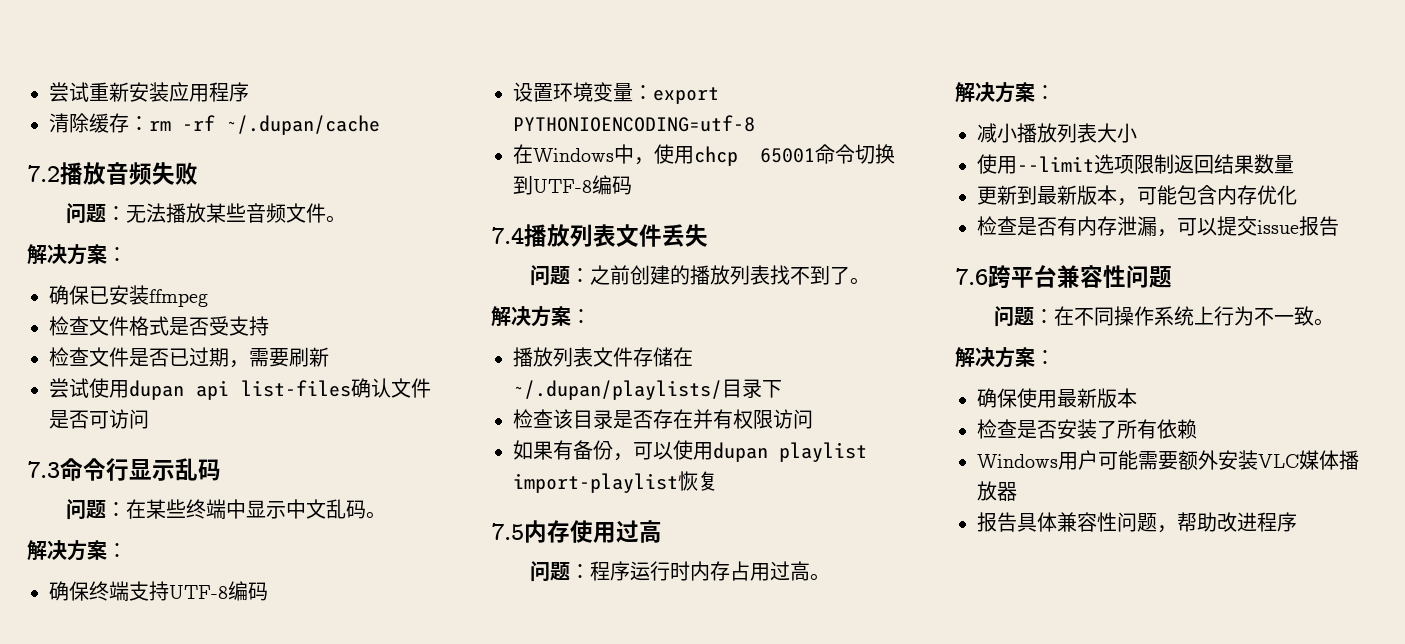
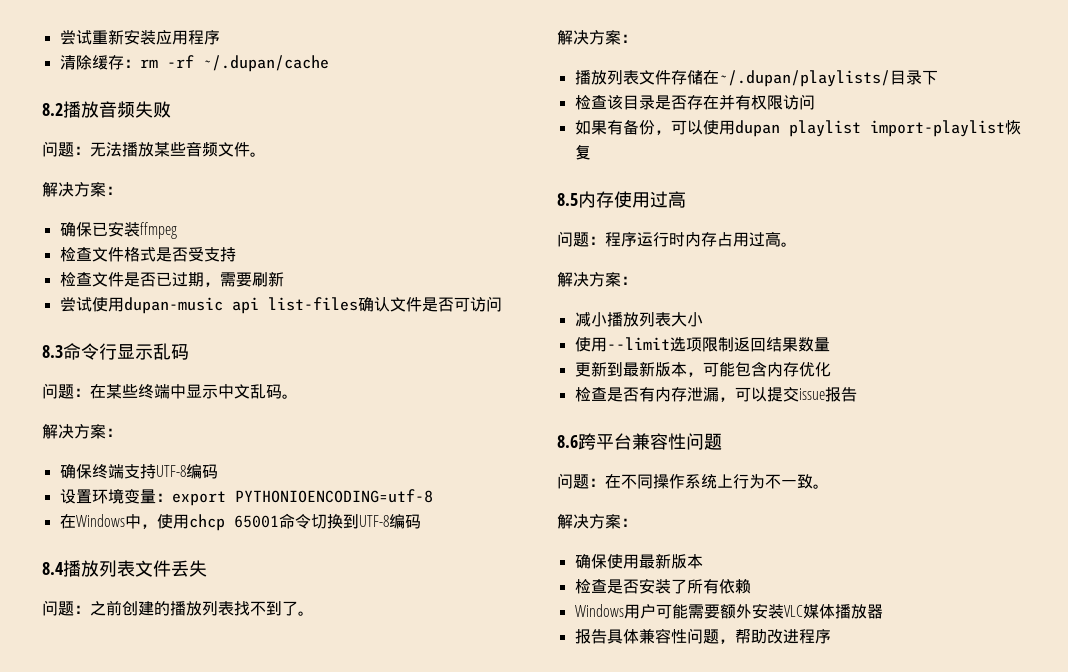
[27,165,60,182] 7.2 -> [42,103,63,116] 8.2
[129,380,184,400] dupan -> [123,297,223,314] dupan-music
[27,461,60,478] 7.3 -> [42,345,63,358] 8.3
[491,227,524,244] 7.4 -> [42,562,64,575] 8.4
[491,523,524,540] 7.5 -> [557,193,578,206] 8.5
[955,268,988,285] 7.6 -> [557,435,578,448] 8.6

